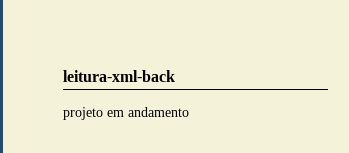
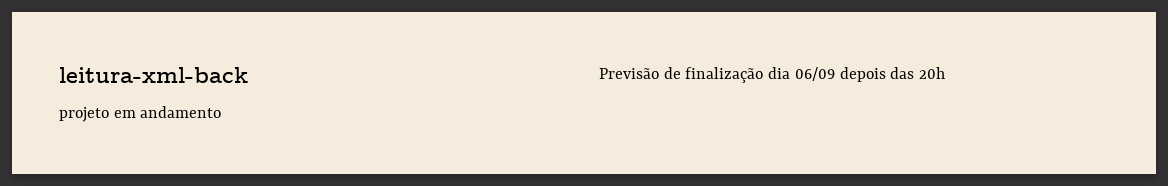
(189, 112) none -> [599,67,946,83] // Previsão de finalização dia 06/09 depois das 20h

